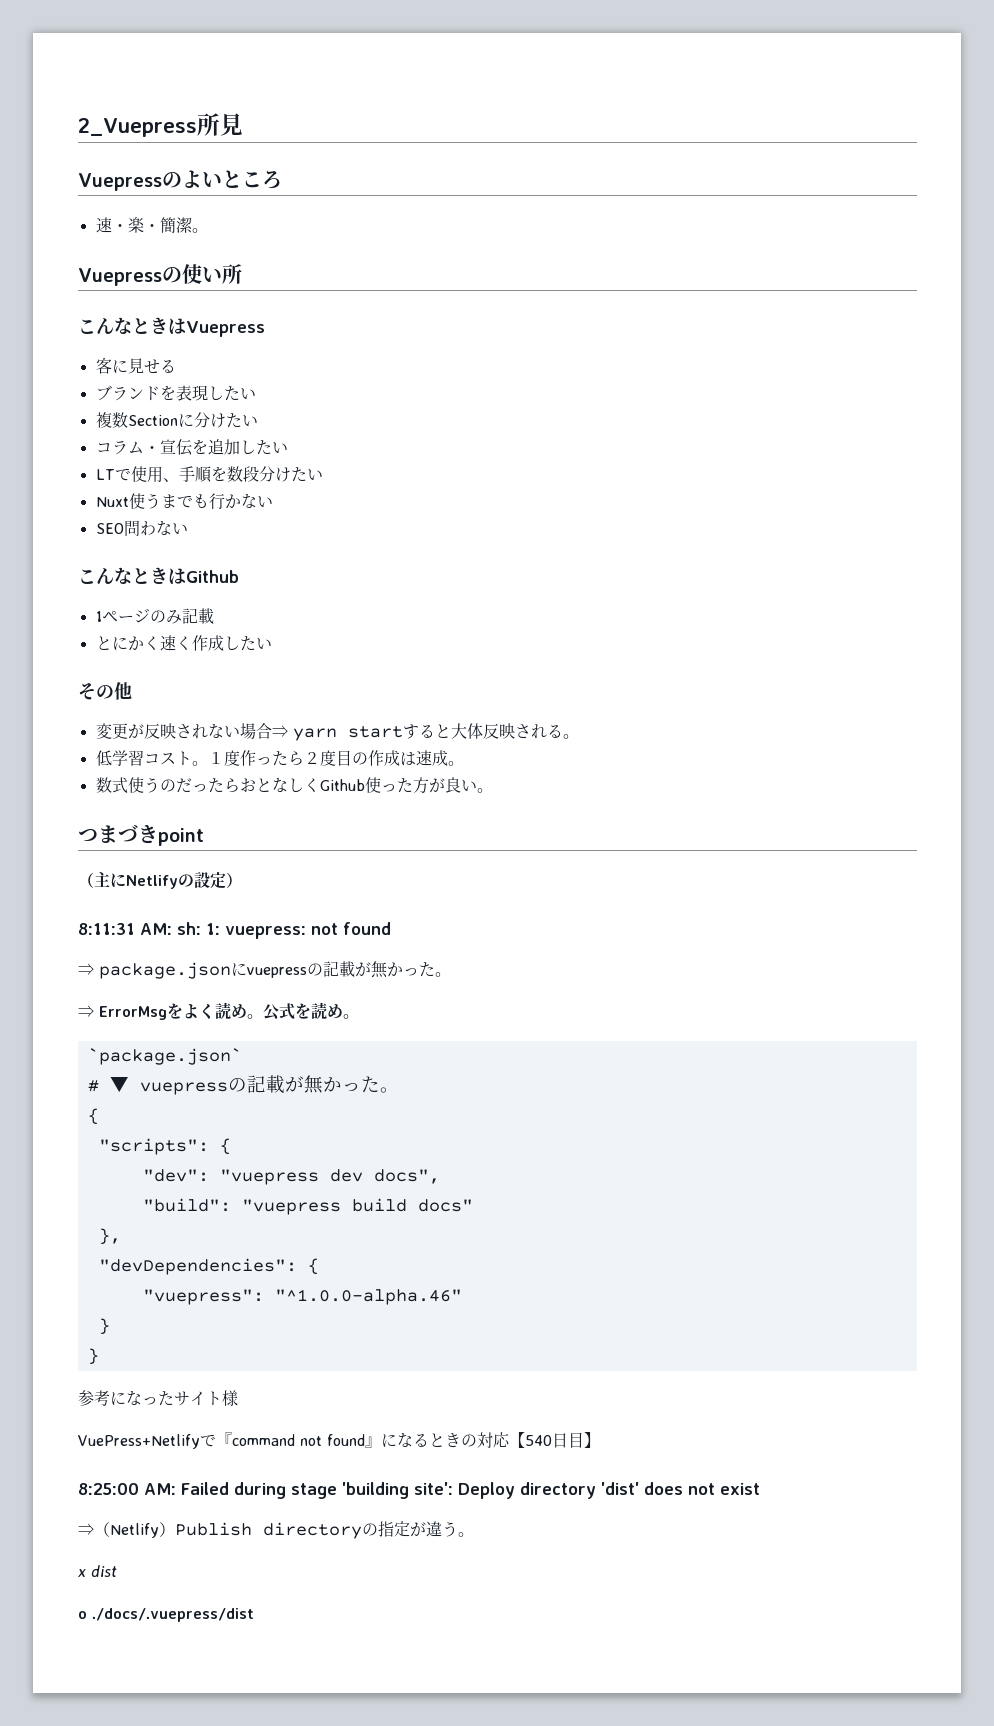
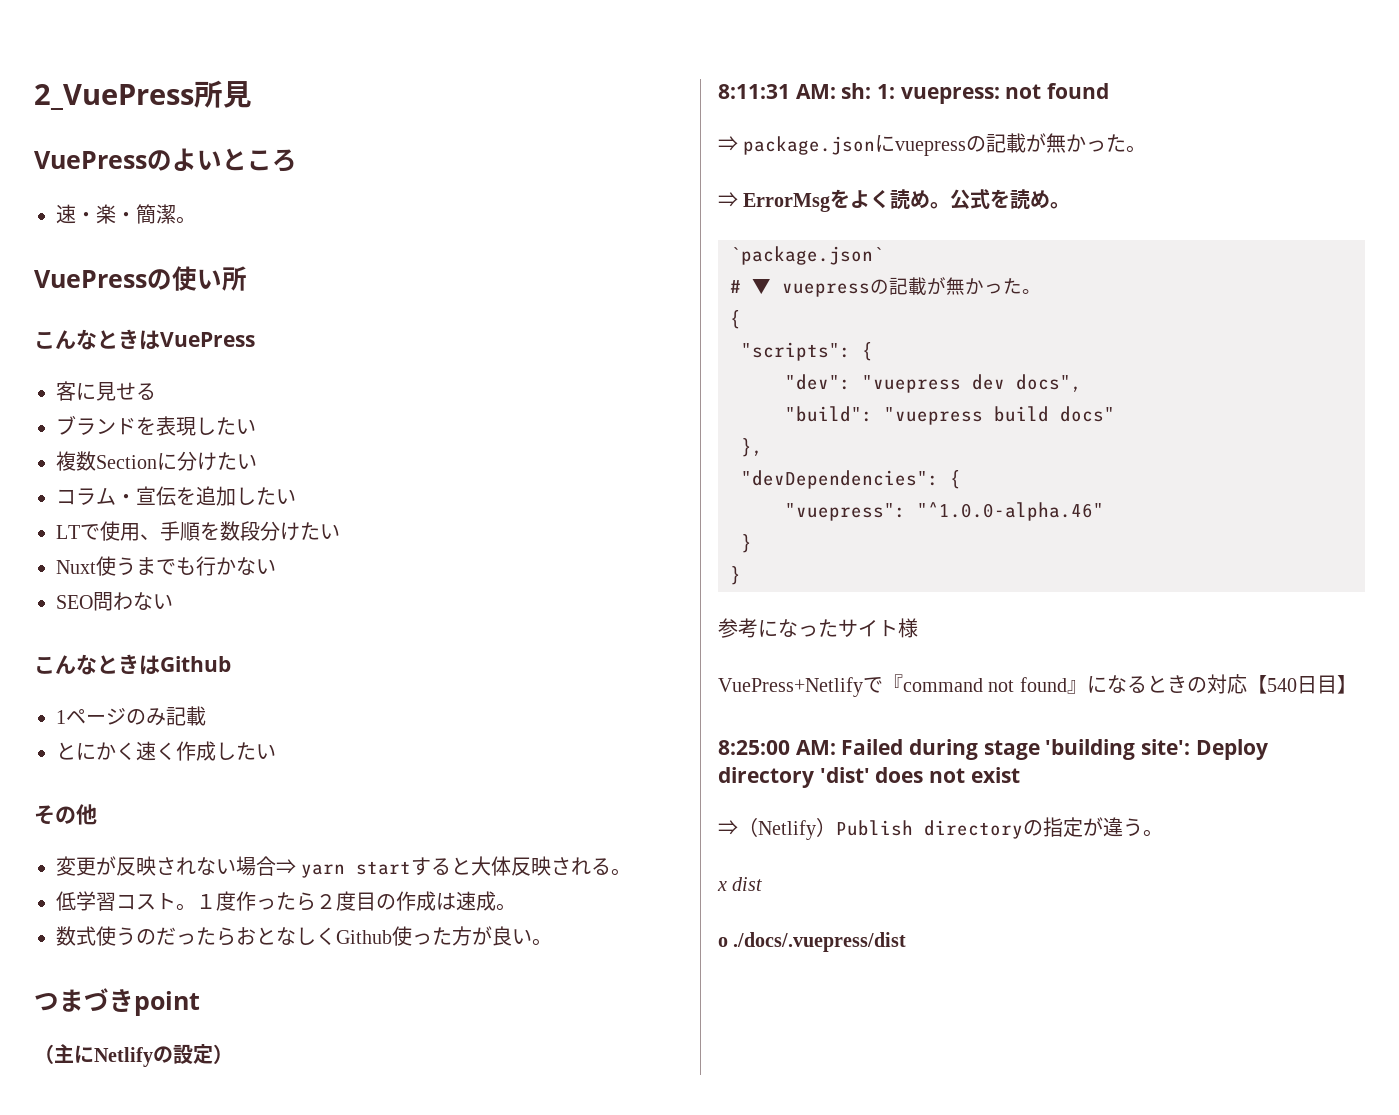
[78,118,197,137] 2_Vuepress -> [34,84,194,110] 2_VuePress
[78,173,162,191] Vuepress -> [34,151,147,169] VuePress
[78,268,162,286] Vuepress -> [34,270,147,288] VuePress
[186,321,265,337] Vuepress -> [160,332,255,347] VuePress

